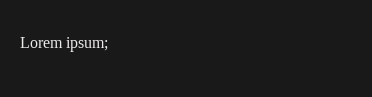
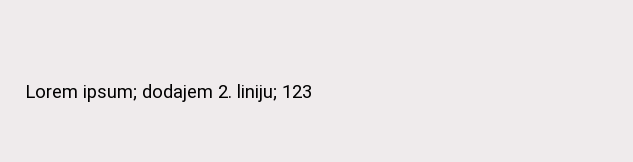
(109, 44) none -> [142,84,312,102] dodajem 2. liniju; 123

